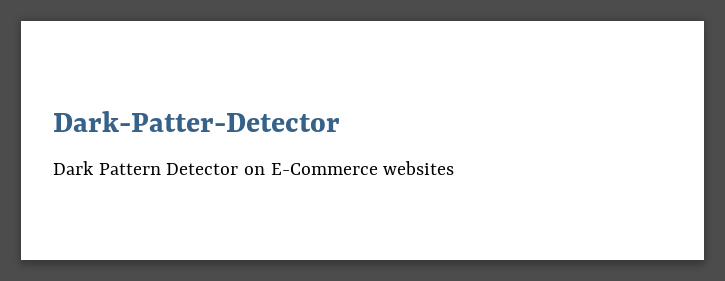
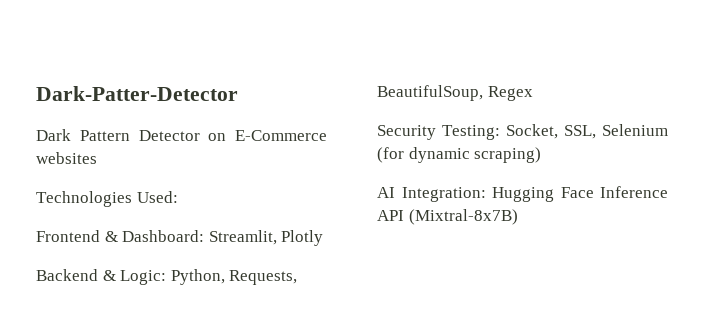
(455, 168) none -> [36,191,178,207] [36,230,324,246] [36,269,298,285] [377,85,533,101] [377,124,668,140] [377,147,542,163] [377,186,668,202] [377,209,518,225] // Technologies Used: // Frontend & Dashboard: Streamlit, Plotly // Backend & Logic: Python, Requests, BeautifulSoup, Regex // Security Testing: Socket, SSL, Selenium (for dynamic scraping) // AI Integration: Hugging Face Inference API (Mixtral-8x7B)

